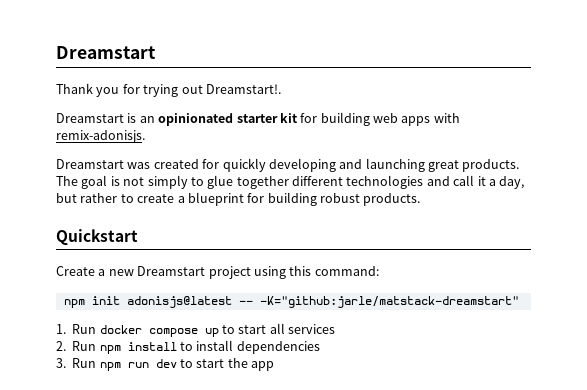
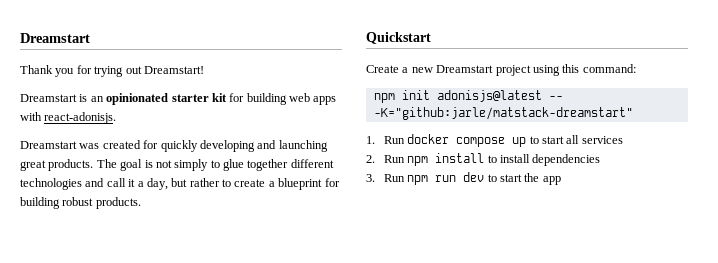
[205,84,281,94] Dreamstart!. -> [143,66,204,74] Dreamstart!
[56,130,145,143] remix-adonisjs. -> [44,112,117,124] react-adonisjs.

